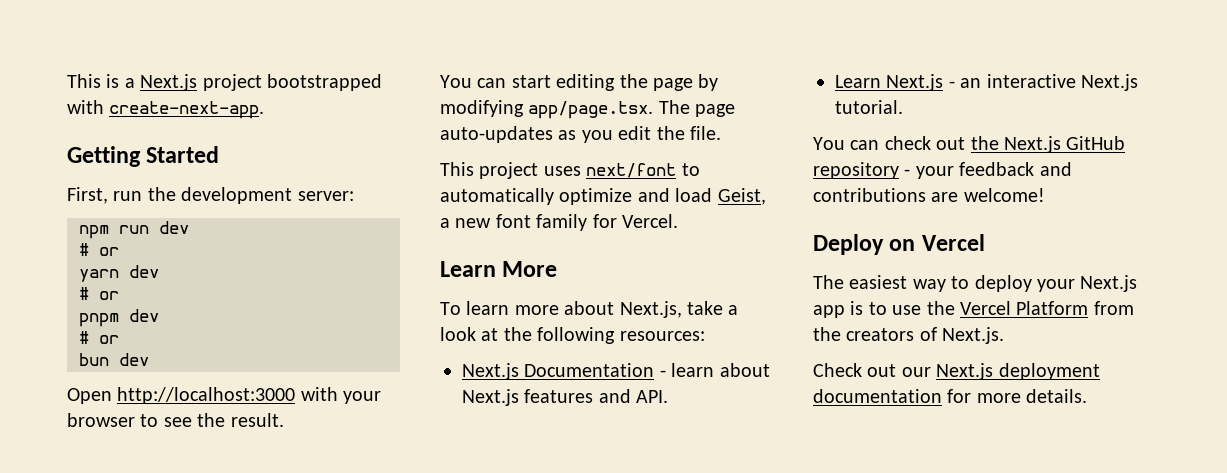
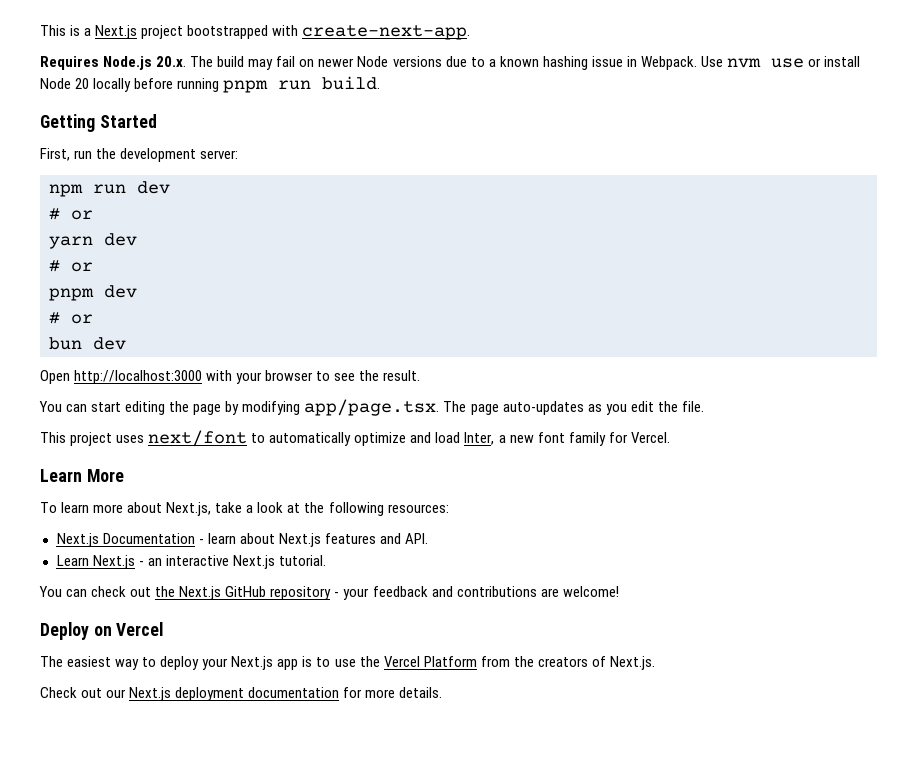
(265, 110) none -> [40,56,861,70] [40,76,381,93] // Requires Node.js 20.x. The build may fail on newer Node versions due to a known hashing issue in Webpack. Use nvm use or install Node 20 locally before running pnpm run build.
[717,188,766,205] Geist, -> [464,432,495,445] Inter,

